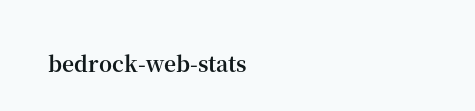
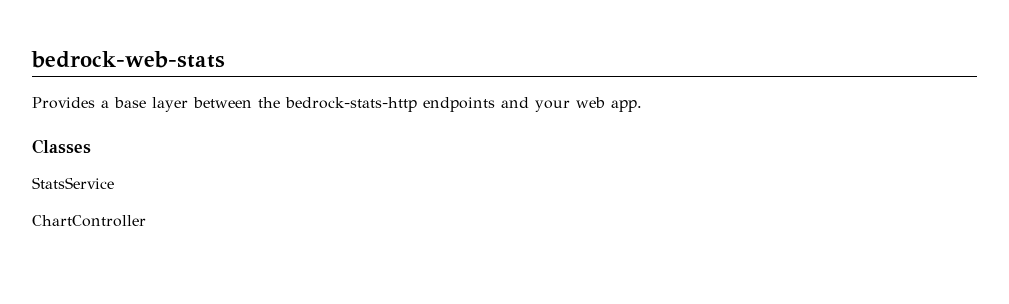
(246, 63) none -> [32,97,642,112] [32,139,91,154] [32,177,114,189] [32,215,146,227] // Provides a base layer between the bedrock-stats-http endpoints and your web app. // Classes // StatsService // ChartController

